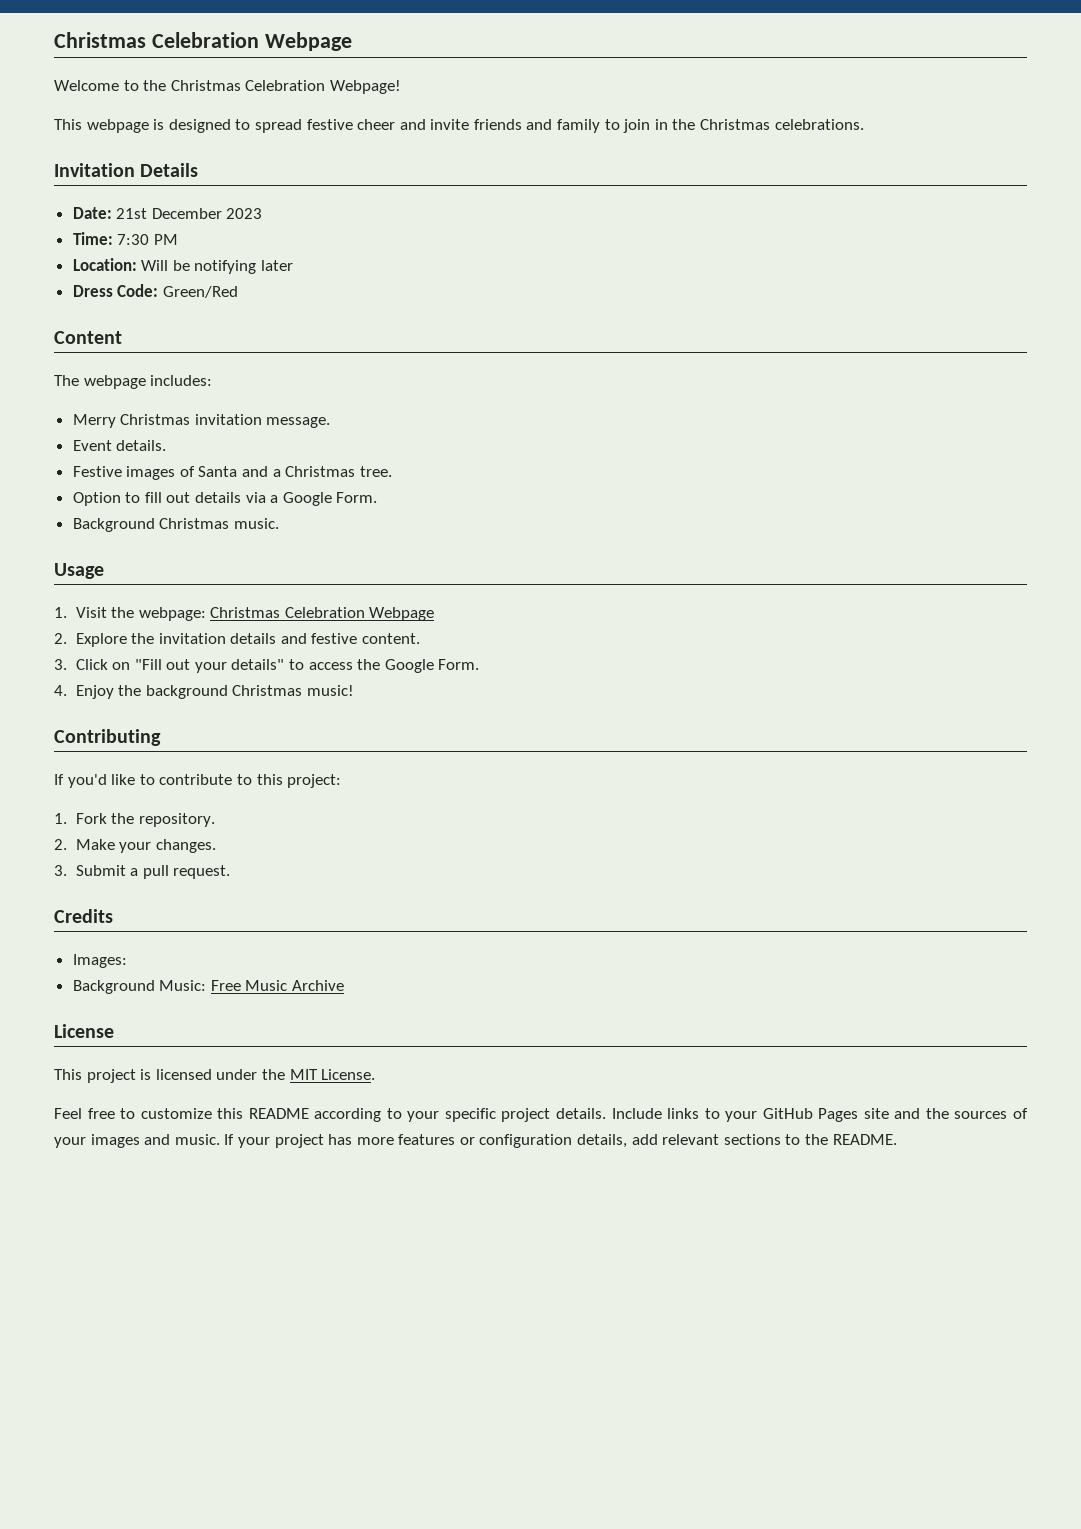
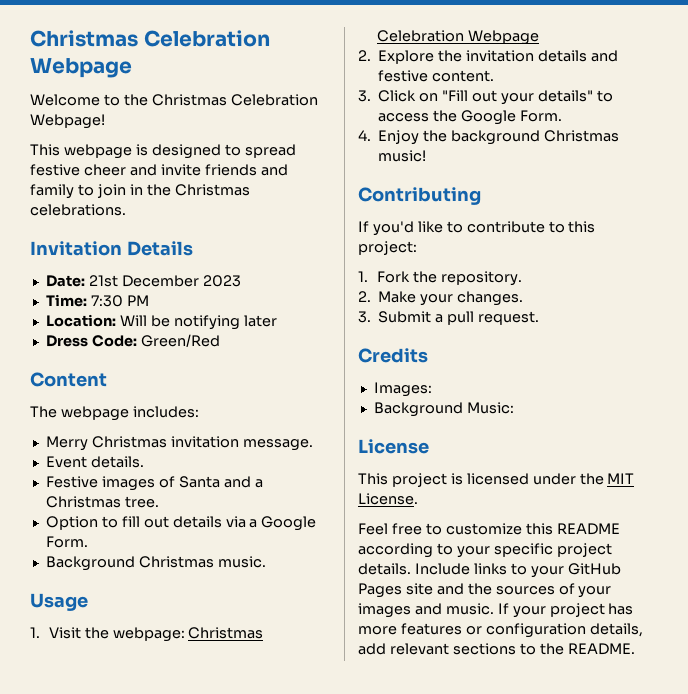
[210,980,345,991] Free Music Archive -> (514, 408) none

